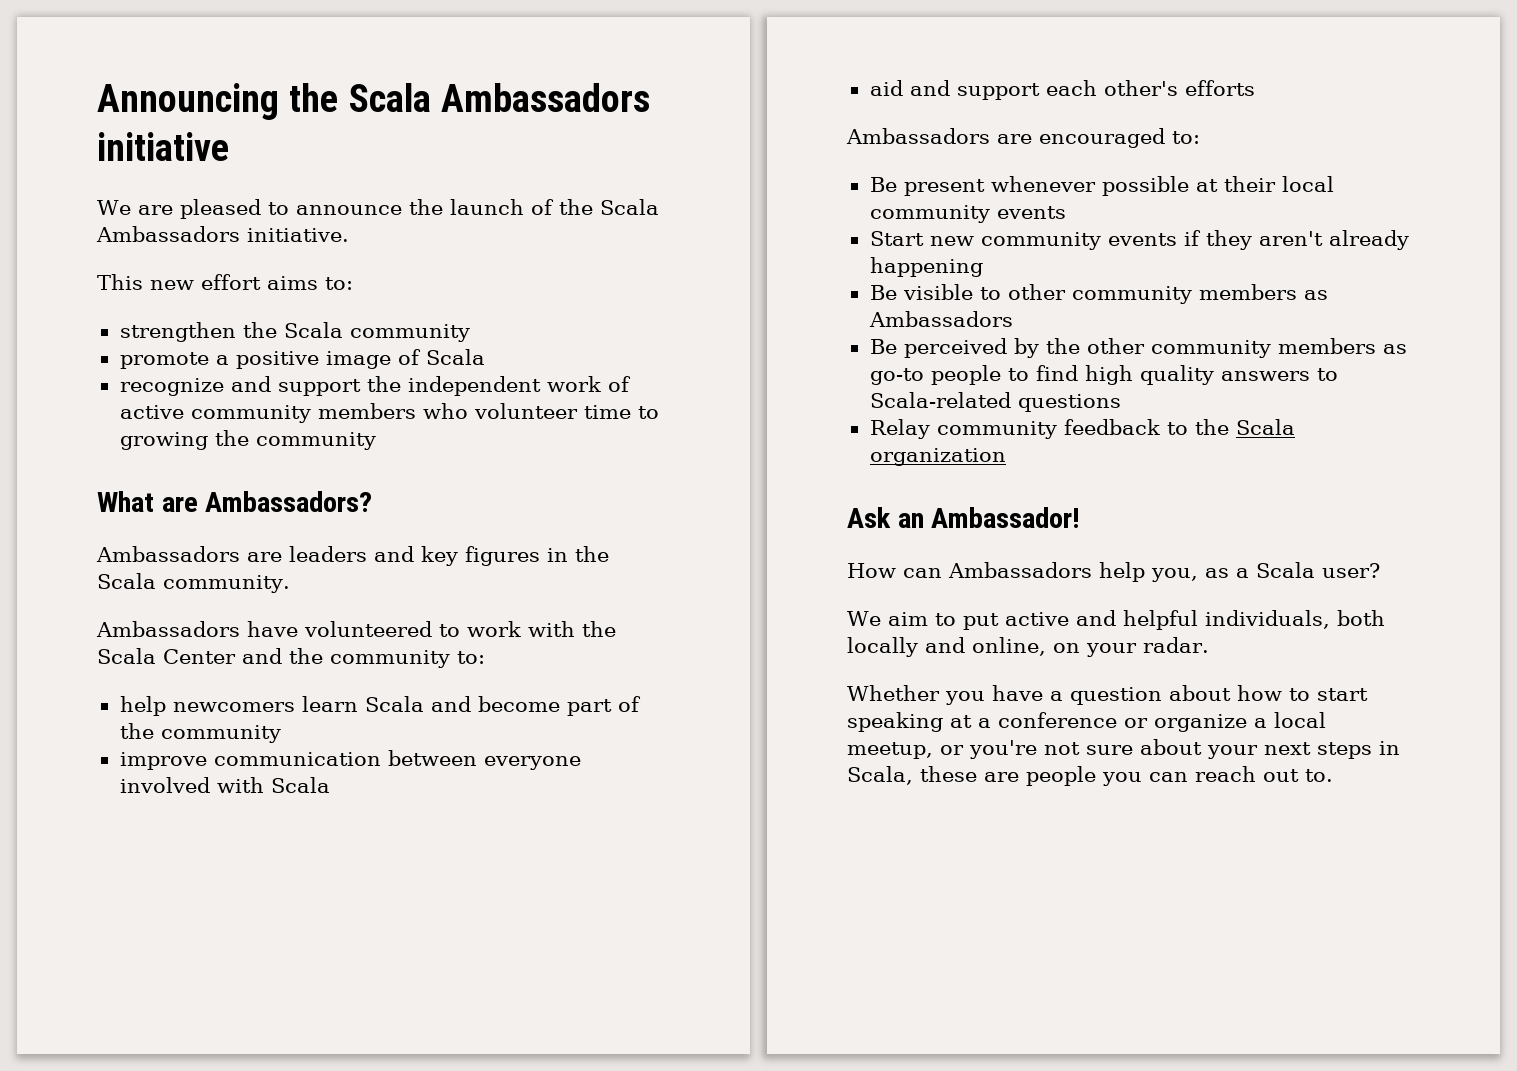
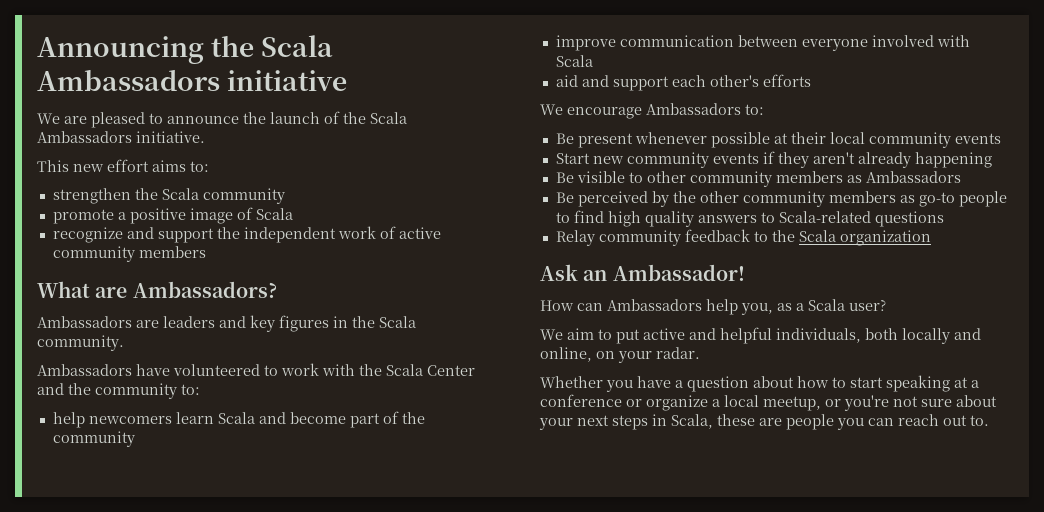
[422,403,659,419] [119,430,376,450] who volunteer time to growing the community -> (206, 252) none
[846,128,1165,148] Ambassadors are encouraged -> [540,103,741,119] We encourage Ambassadors

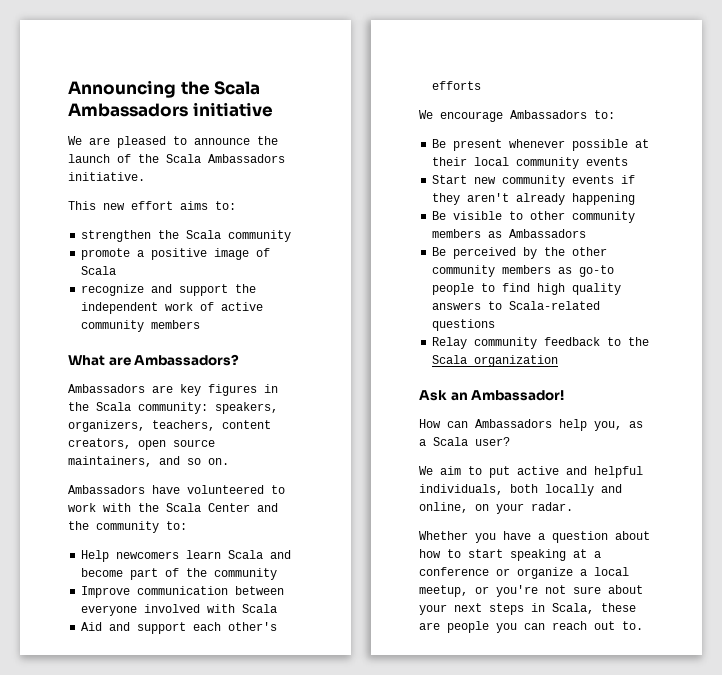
[163,316,246,328] leaders and -> (173, 389) none
[37,335,124,351] community. -> [138,402,278,414] [68,420,271,432] [68,438,215,450] [68,456,229,467] community: speakers, organizers, teachers, content creators, open source maintainers, and so on.
[52,412,85,428] help -> [81,550,110,562] Help
[555,35,616,51] improve -> [81,586,131,598] Improve
[555,75,578,87] aid -> [81,622,103,631] Aid

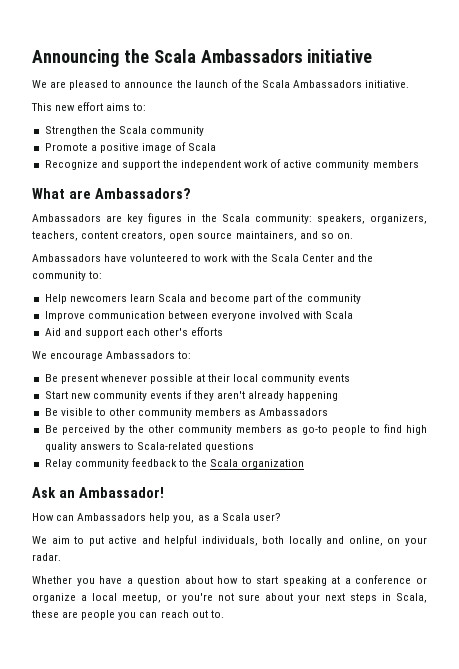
[81,230,152,242] strengthen -> [44,126,98,136] Strengthen
[81,248,131,260] promote -> [44,143,88,151] Promote
[81,284,145,296] recognize -> [44,160,98,170] Recognize

